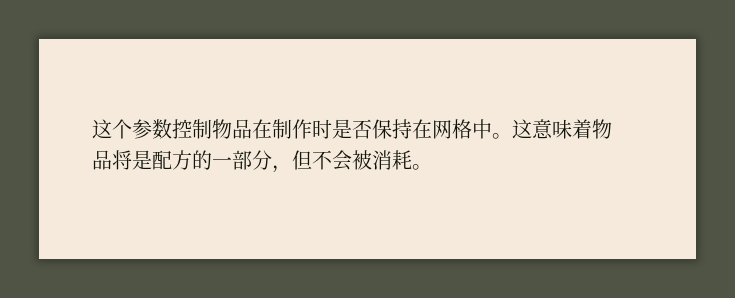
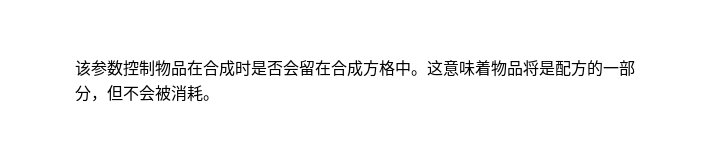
[92,119,132,139] 这个 -> [75,60,91,76] 该
[272,119,452,139] 制作时是否保持在网 -> [203,60,379,77] 合成时是否会留在合成方

